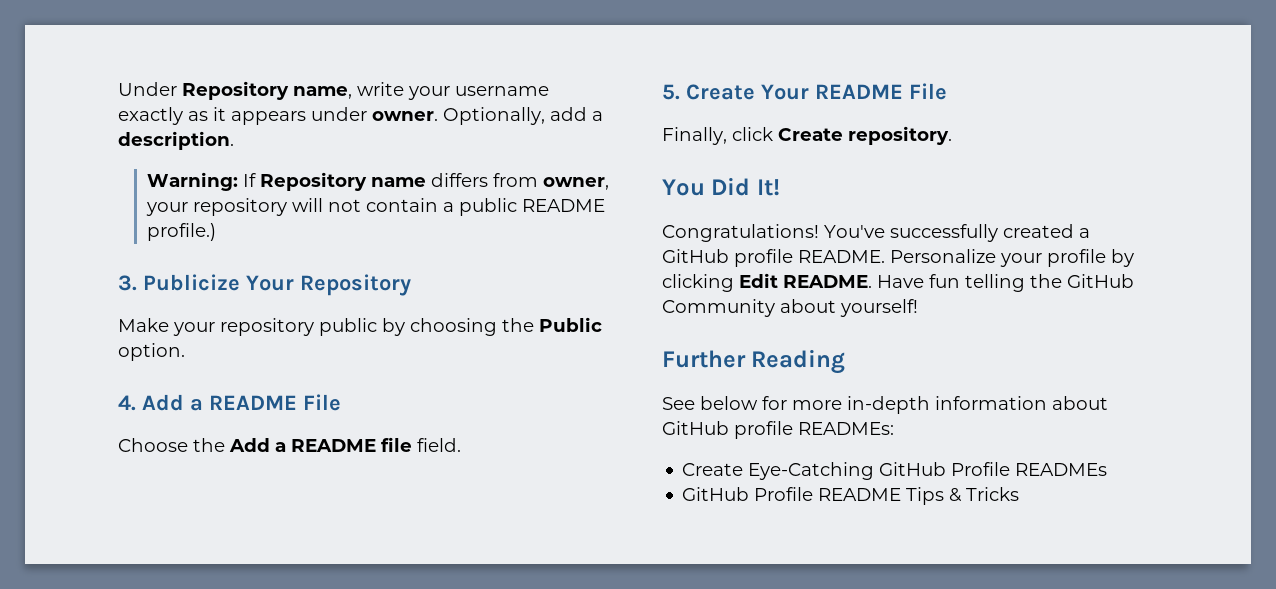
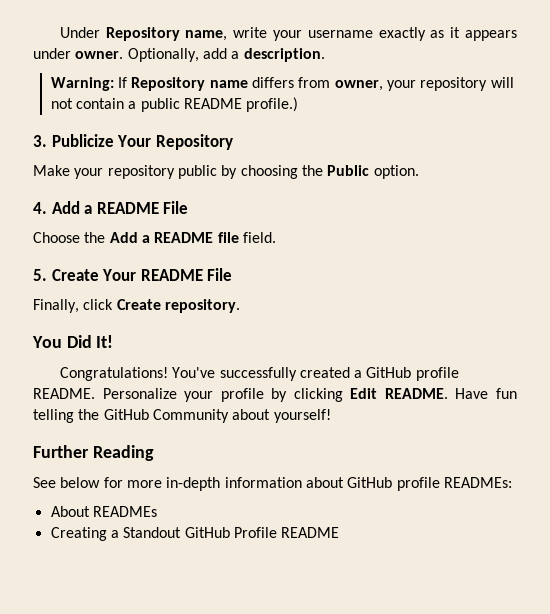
[682,462,1108,480] [682,487,1020,505] Create Eye-Catching GitHub Profile READMEs // GitHub Profile README Tips & Tricks -> [50,506,157,517] [50,527,340,541] About READMEs // Creating a Standout GitHub Profile README

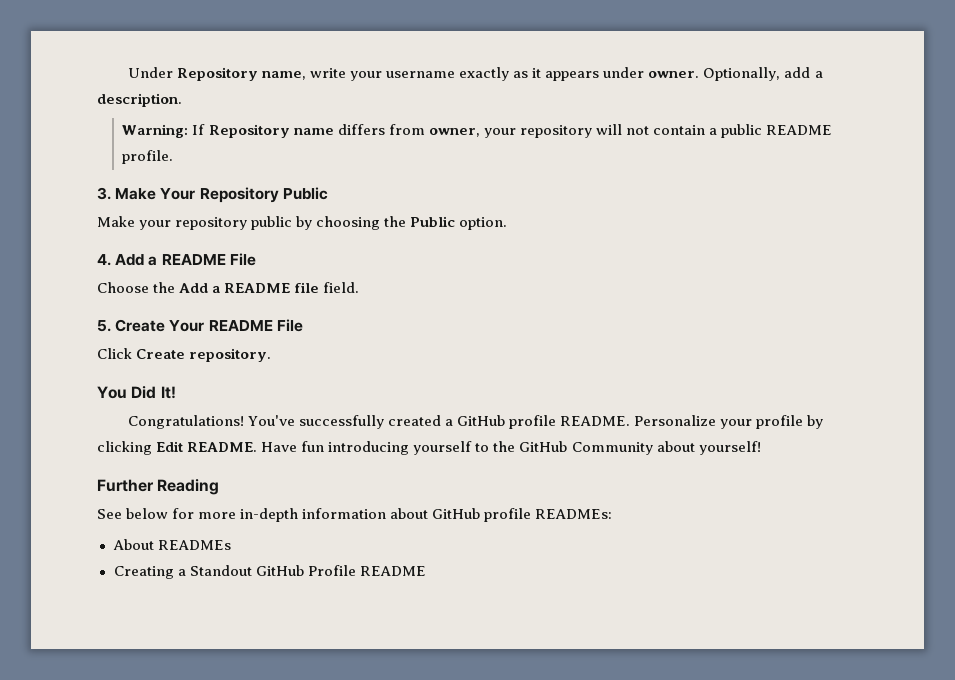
[246,97,299,112] profile.) -> [122,150,174,164] profile.
[51,134,114,147] Publicize -> [115,188,157,200] Make
(233, 142) none -> [282,187,328,200] Public
[33,299,114,313] Finally, click -> [97,348,132,359] Click
[33,409,74,423] telling -> [328,441,490,455] introducing yourself to

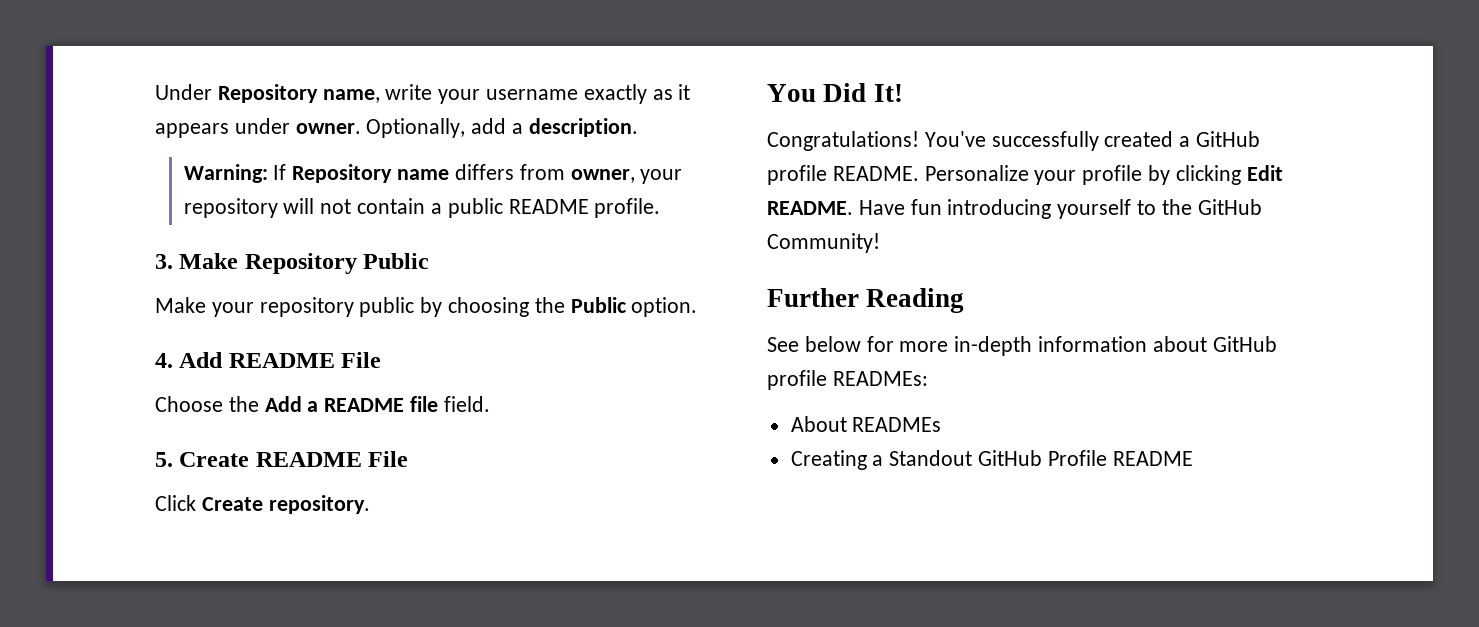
[160,188,196,200] Your -> (239, 261) none
[148,256,158,266] a -> (224, 360) none
[169,320,205,332] Your -> (250, 459) none
[571,441,761,455] Community about yourself! -> [767,233,880,253] Community!

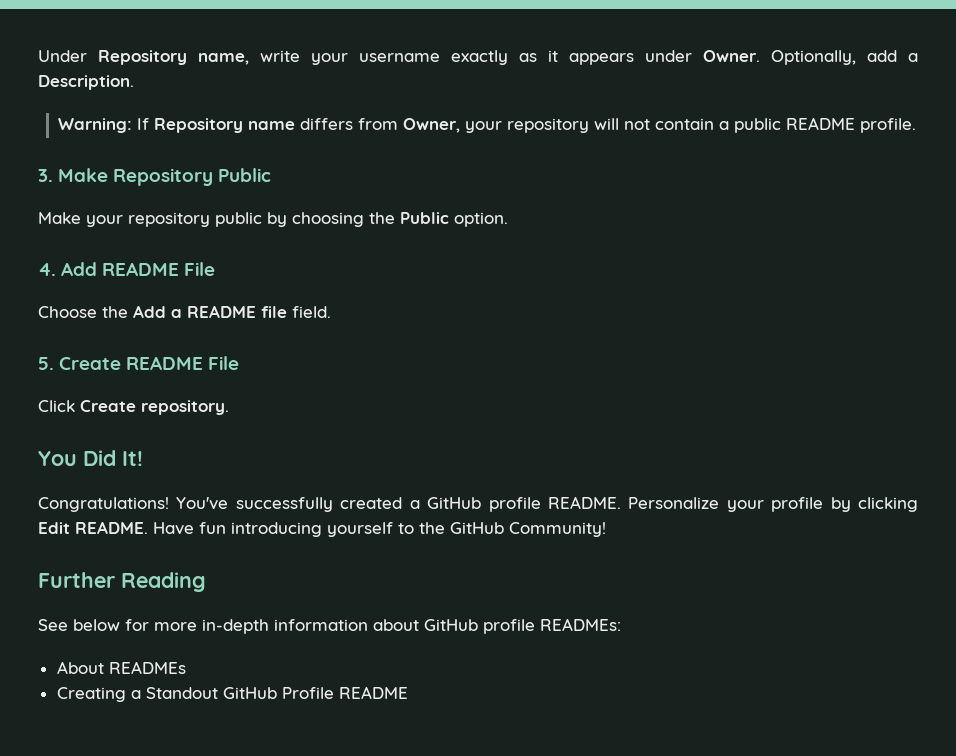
[295,123,361,134] owner. -> [703,50,760,62] Owner.
[528,118,638,137] description. -> [38,75,134,90] Description.
[570,169,635,183] owner, -> [403,118,461,133] Owner,

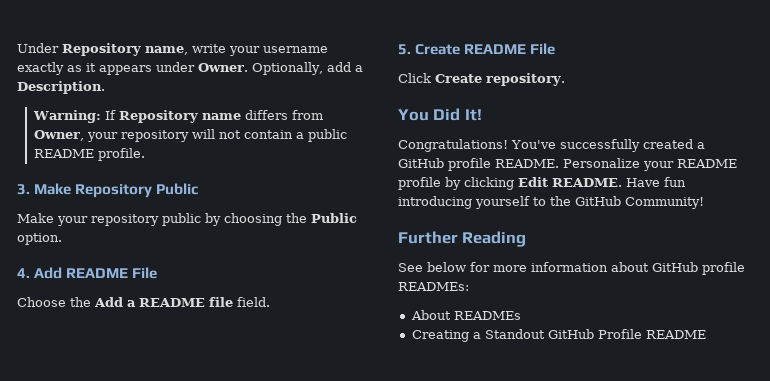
(764, 506) none -> [677,159,737,168] README
[202,619,269,634] in-depth -> (527, 268) none

